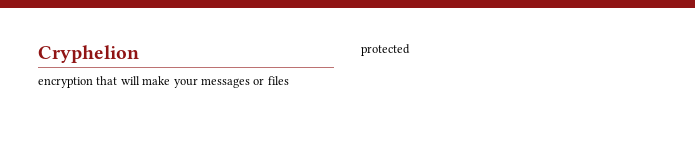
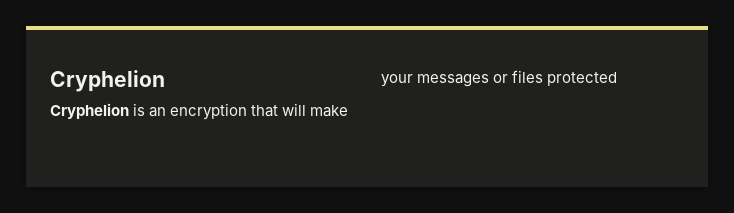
(139, 54) none -> [50,103,167,119] Cryphelion is an

